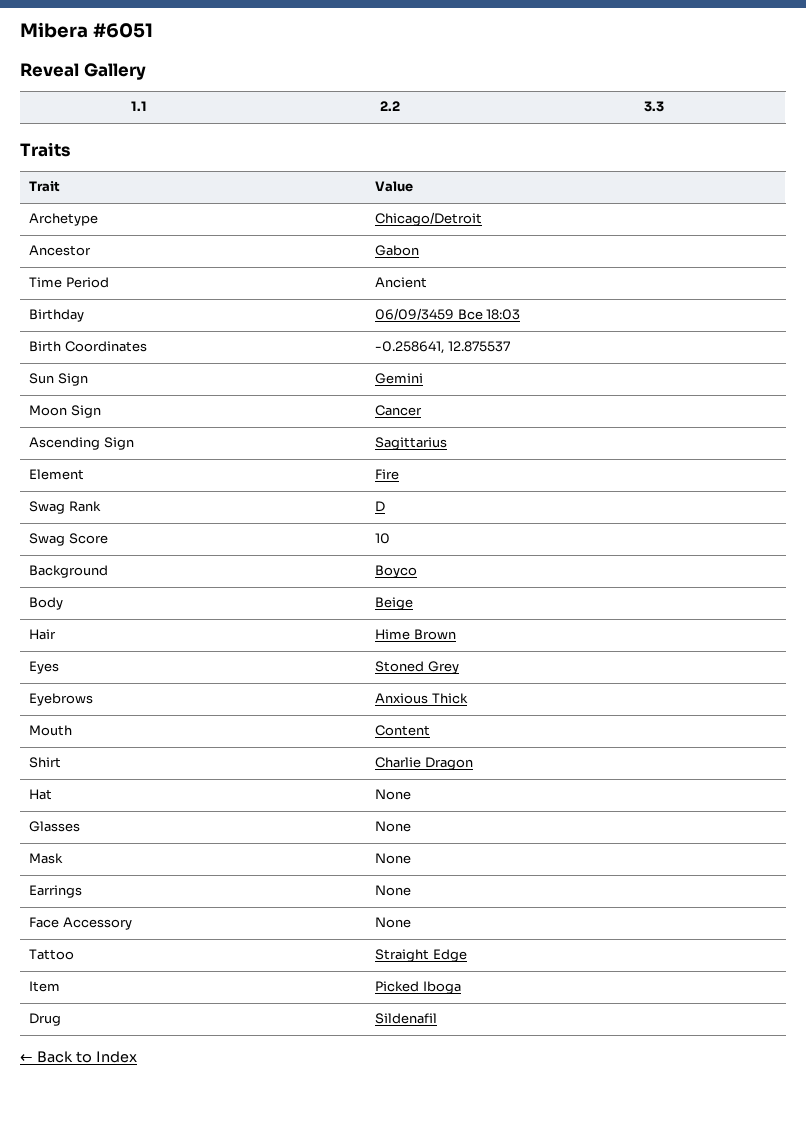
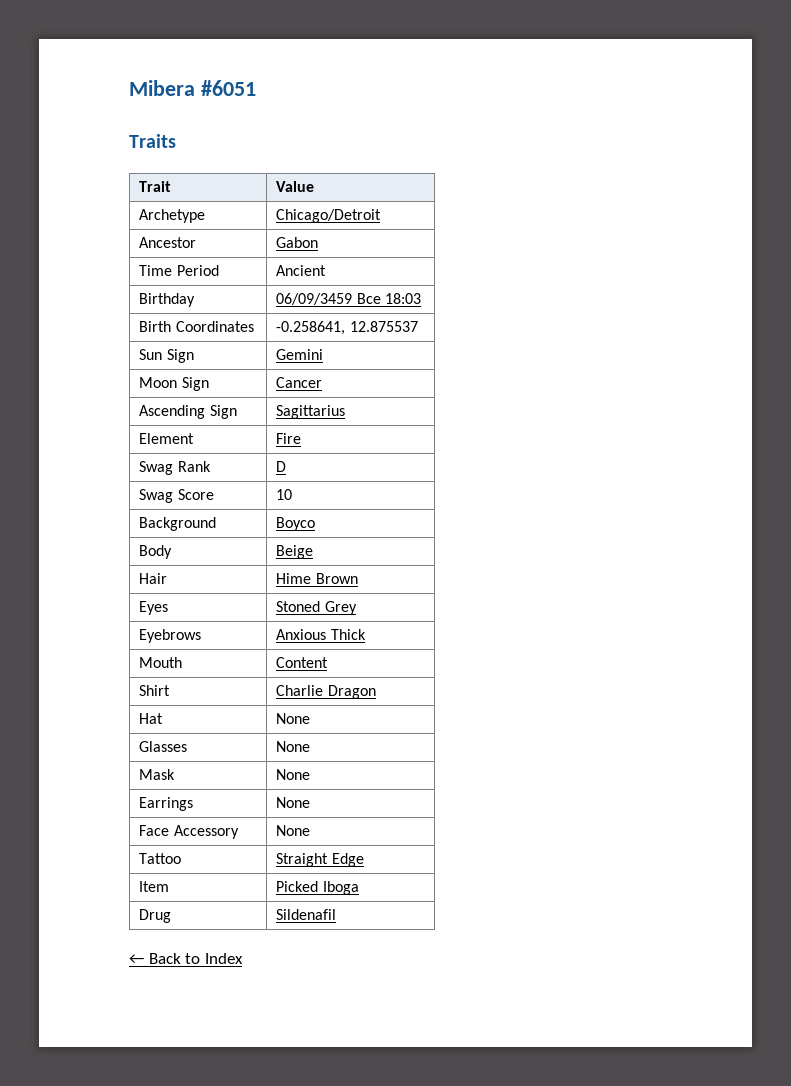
[20,63,146,80] [131,101,147,111] [379,101,400,111] [643,101,664,112] // Reveal Gallery // 1.1 | 2.2 | 3.3 -> (256, 88) none

